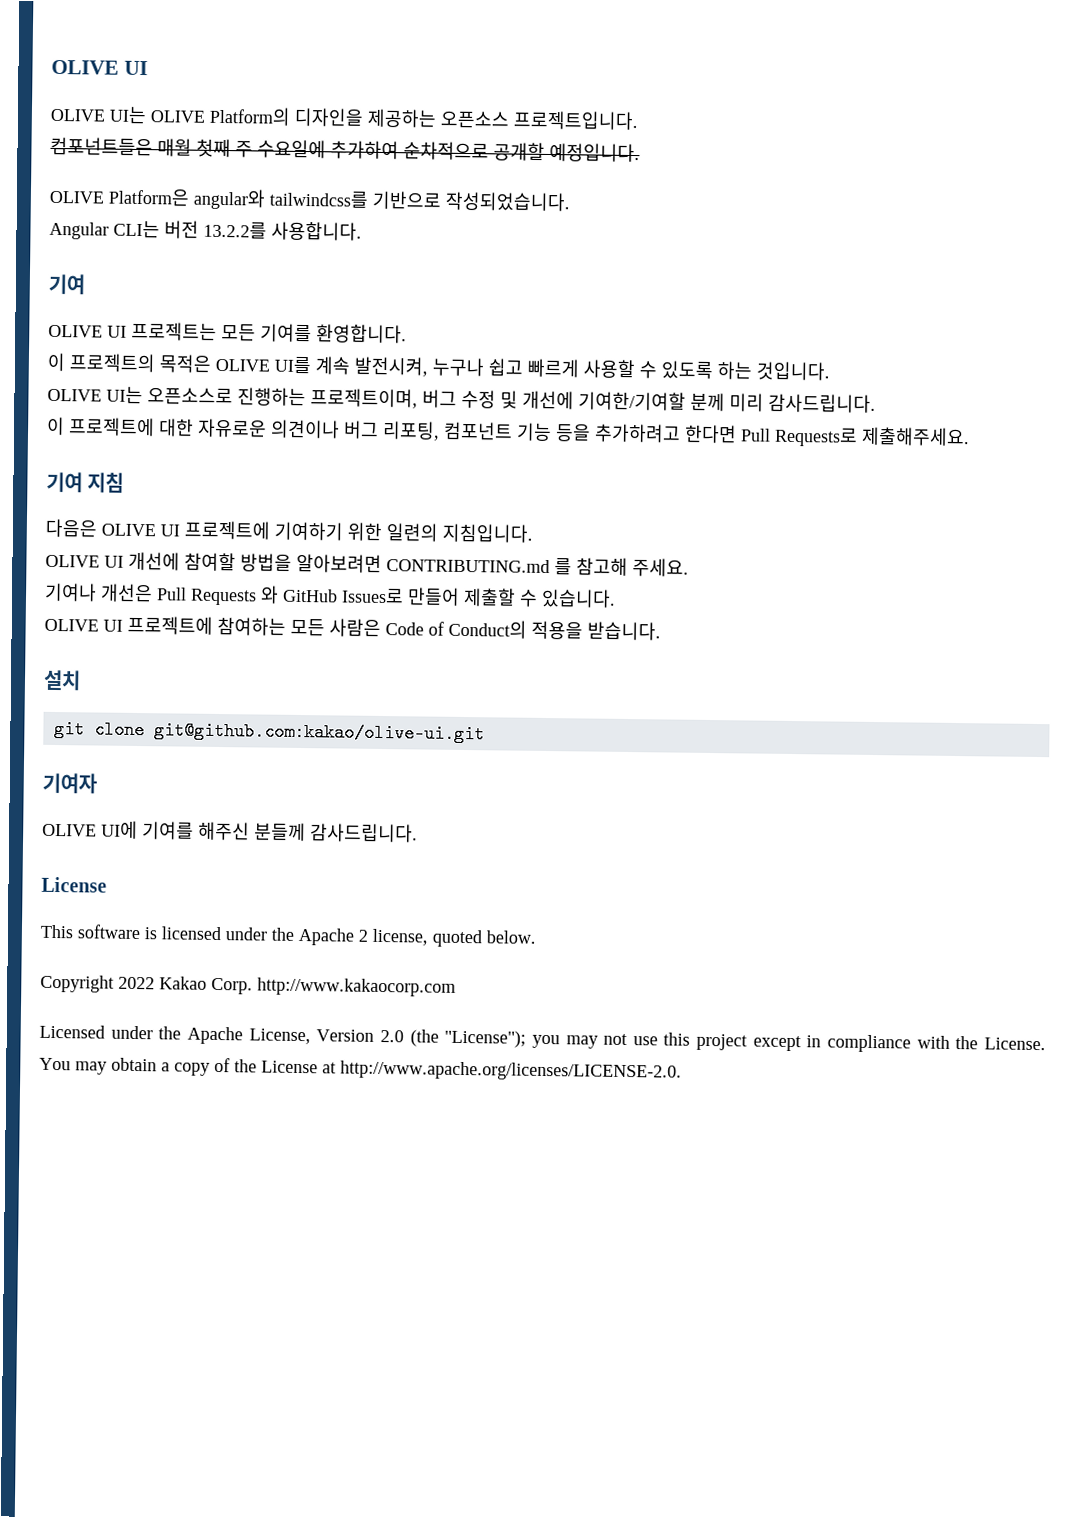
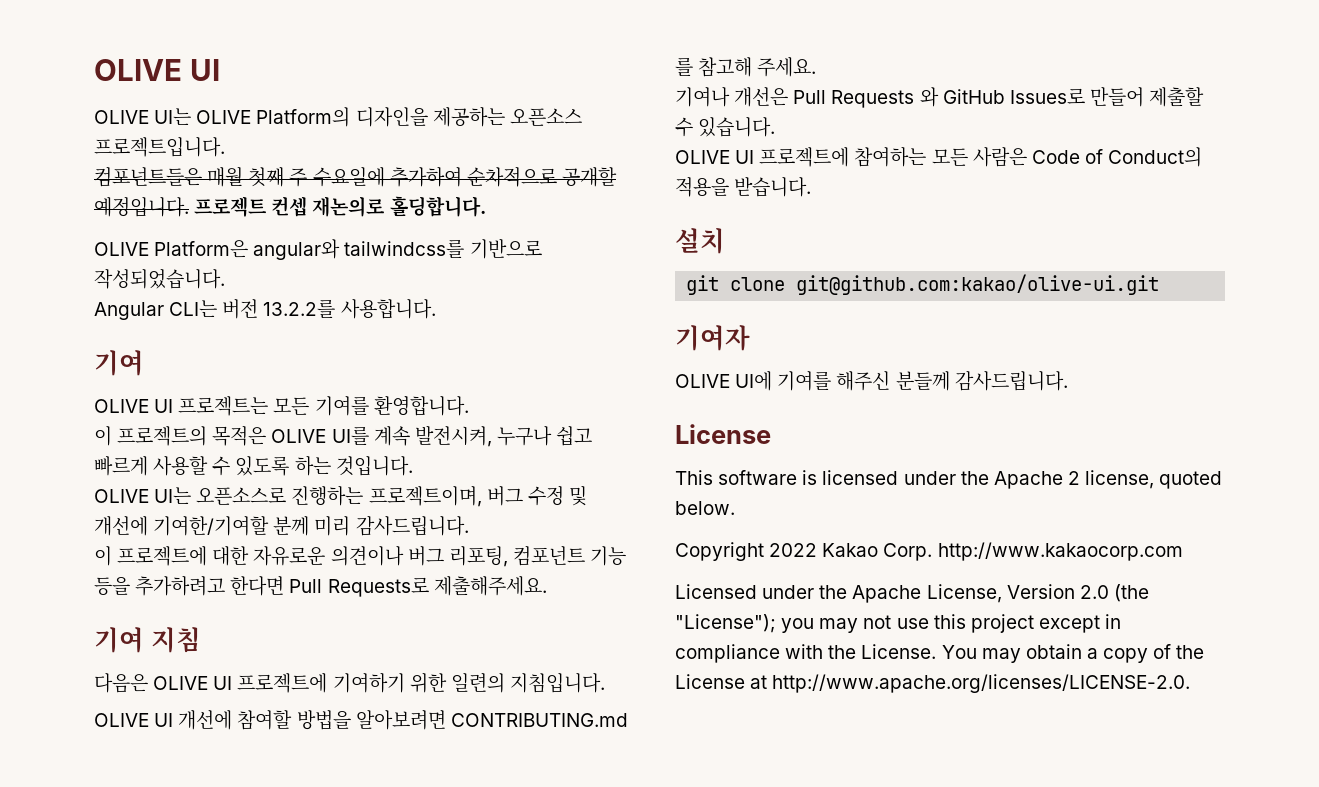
(640, 152) none -> [194,196,486,217] 프로젝트 컨셉 재논의로 홀딩합니다.

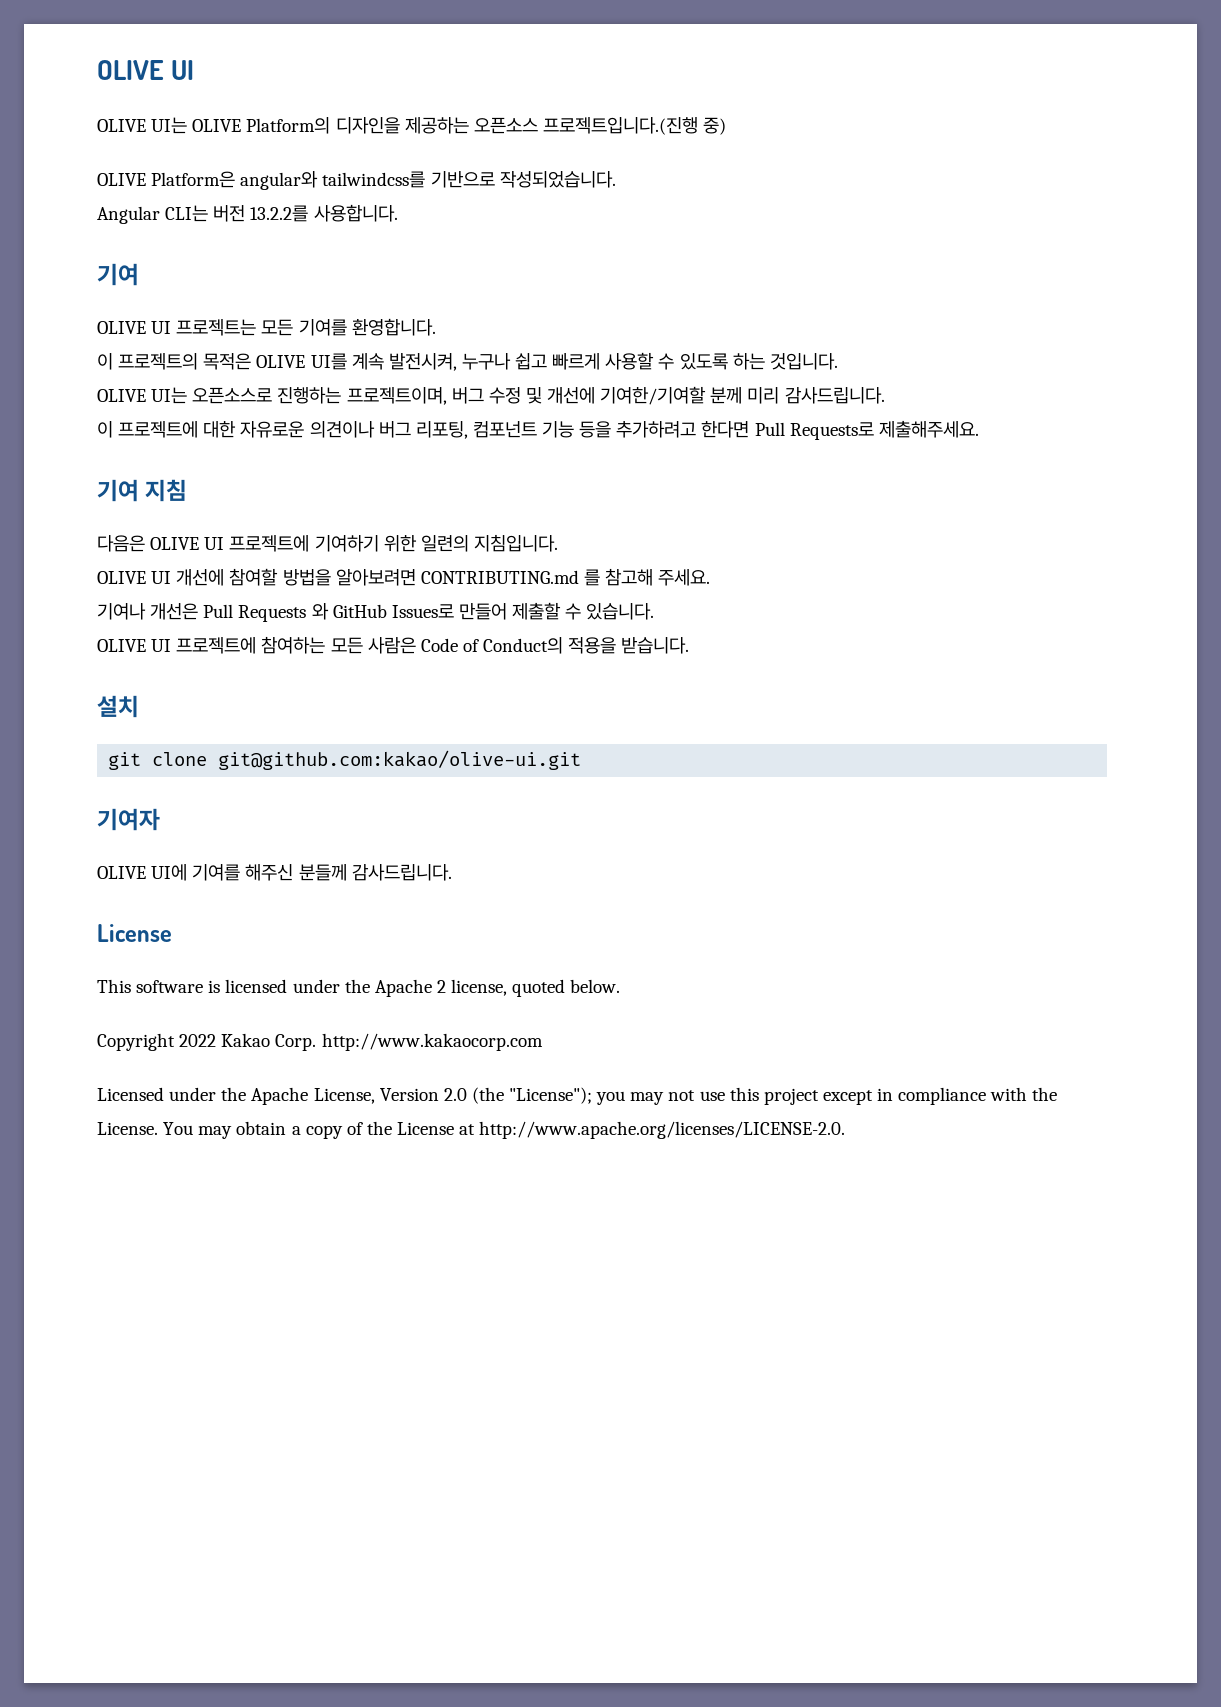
[94,137,225,157] [94,166,617,187] [94,196,486,217] 프로젝트입니다. // 컴포넌트들은 매월 첫째 주 수요일에 추가하여 순차적으로 공개할 예정입니다. 프로젝트 컨셉 재논의로 홀딩합니다. -> [542,117,727,135] 프로젝트입니다.(진행 중)

